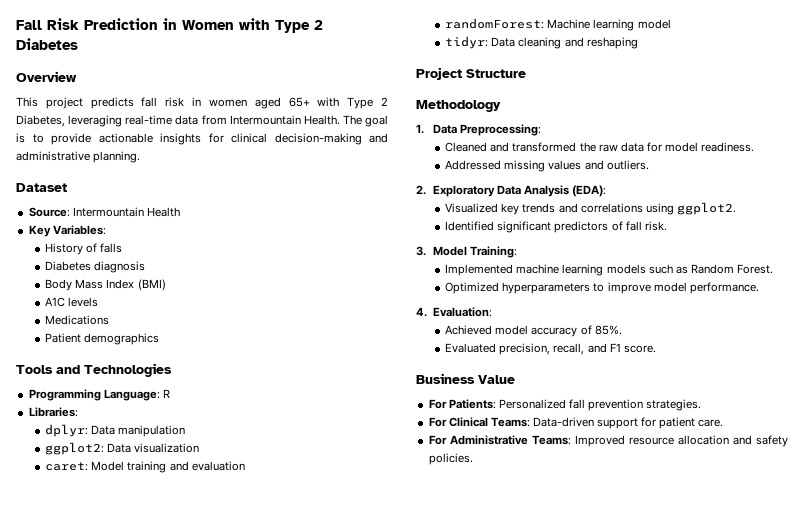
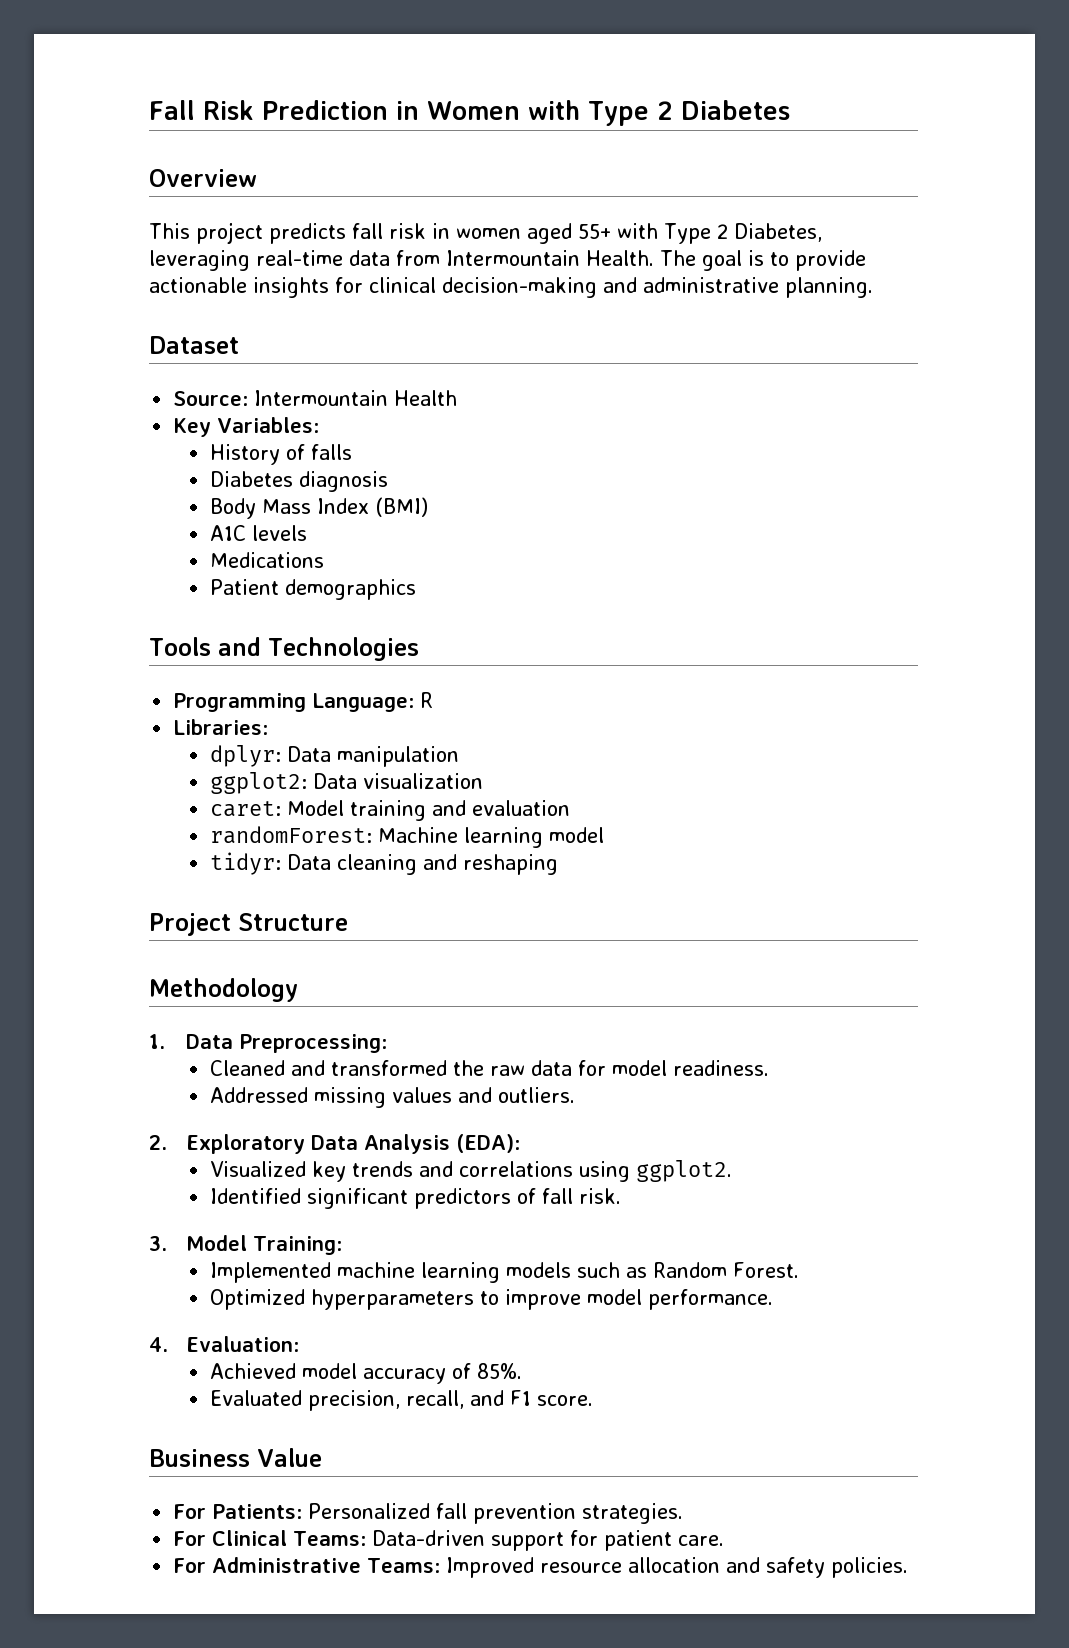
[288,97,310,107] 65+ -> [578,224,611,239] 55+

